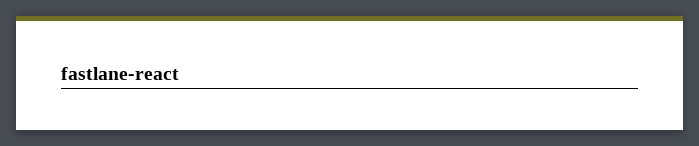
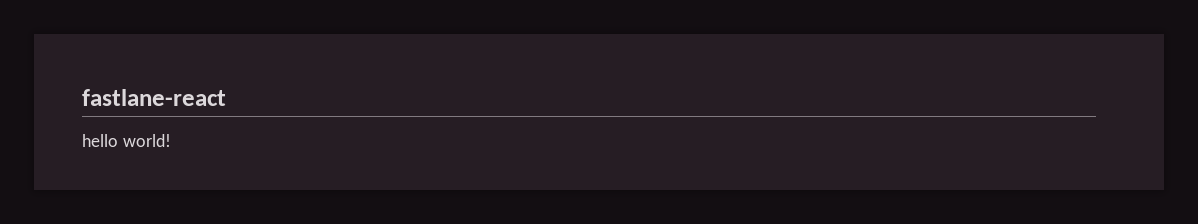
(179, 73) none -> [82,134,171,147] // hello world!

